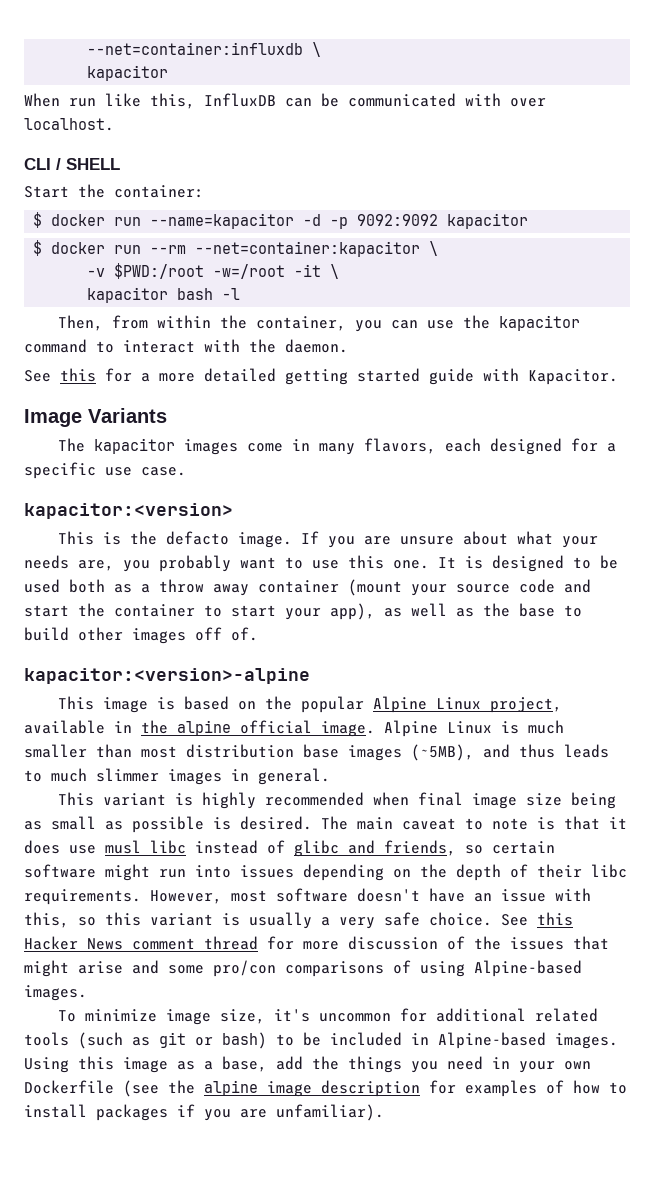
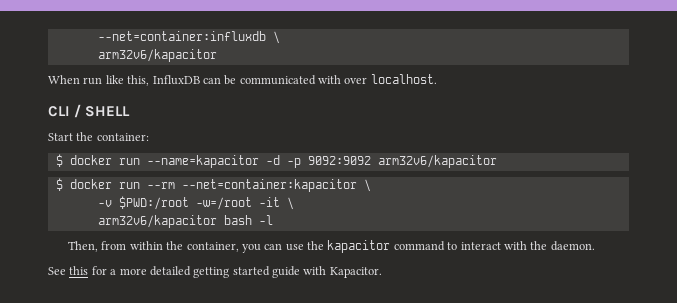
[87,65,169,81] kapacitor -> [97,49,217,62] arm32v6/kapacitor
[447,213,529,229] kapacitor -> [377,155,497,168] arm32v6/kapacitor
[87,287,169,303] kapacitor -> [97,215,217,228] arm32v6/kapacitor
[24,408,167,427] [58,438,617,455] [24,462,186,479] [24,503,233,519] [58,531,599,548] [24,555,618,572] [24,579,591,596] [24,603,582,620] [24,627,258,644] [24,668,310,684] [58,696,563,713] [24,720,564,737] [24,744,609,761] [24,768,330,785] [58,792,617,809] [24,816,627,833] [24,840,555,857] [24,864,627,881] [24,888,591,905] [24,912,573,929] [24,936,609,950] [24,960,582,977] [24,985,87,1001] [58,1008,599,1025] [24,1032,618,1049] [24,1056,591,1073] [24,1080,627,1097] [24,1104,384,1121] // Image Variants // The kapacitor images come in many flavors, each designed for a specific use case. // kapacitor:<version> // This is the defacto image. If you are unsure about what your needs are, you probably want to use this one. It is designed to be used both as a throw away container (mount your source code and start the container to start your app), as well as the base to build other images off of. // kapacitor:<version>-alpine // This image is based on the popular Alpine Linux project, available in the alpine official image. Alpine Linux is much smaller than most distribution base images (~5MB), and thus leads to much slimmer images in general. // This variant is highly recommended when final image size being as small as possible is desired. The main caveat to note is that it does use musl libc instead of glibc and friends, so certain software might run into issues depending on the depth of their libc requirements. However, most software doesn't have an issue with this, so this variant is usually a very safe choice. See this Hacker News comment thread for more discussion of the issues that might arise and some pro/con comparisons of using Alpine-based images. // To minimize image size, it's uncommon for additional related tools (such as git or bash) to be included in Alpine-based images. Using this image as a base, add the things you need in your own Dockerfile (see the alpine image description for examples of how to install packages if you are unfamiliar). -> (382, 272) none

